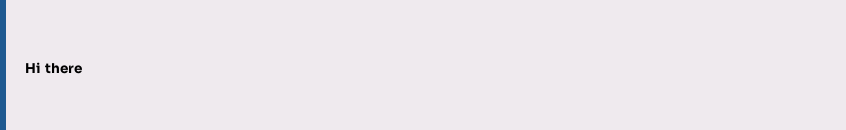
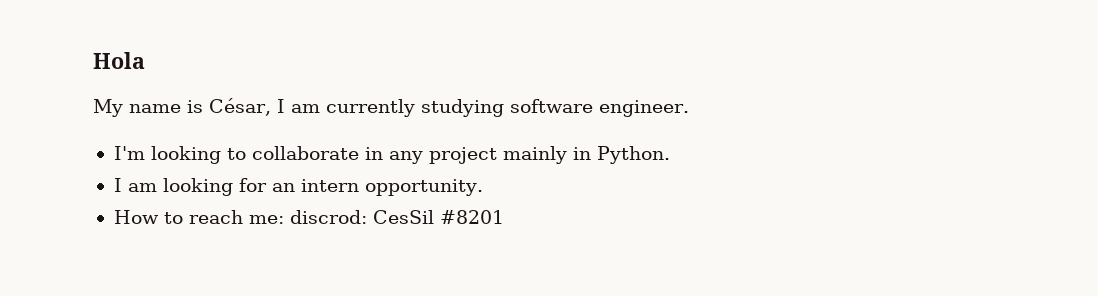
[25,62,82,74] Hi there -> [93,52,145,69] [93,98,689,117] [113,146,670,164] [113,178,483,196] [113,210,504,224] Hola // My name is César, I am currently studying software engineer. // I'm looking to collaborate in any project mainly in Python. // I am looking for an intern opportunity. // How to reach me: discrod: CesSil #8201

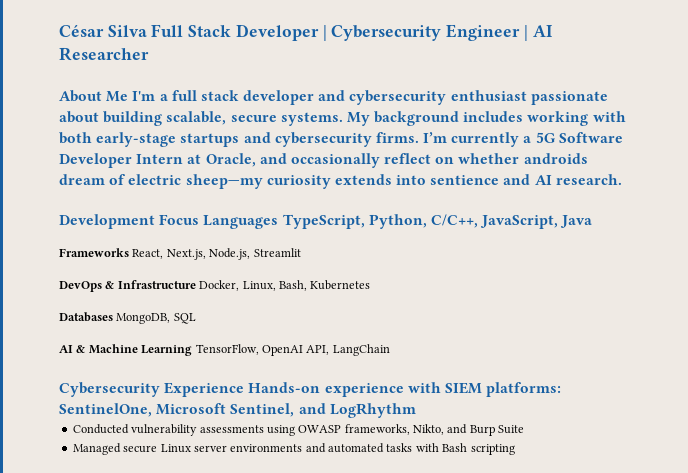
[93,52,145,69] [93,98,689,117] [113,146,670,164] [113,178,483,196] [113,210,504,224] Hola // My name is César, I am currently studying software engineer. // I'm looking to collaborate in any project mainly in Python. // I am looking for an intern opportunity. // How to reach me: discrod: CesSil #8201 -> [59,24,553,41] [59,47,149,61] [59,90,608,105] [59,111,626,126] [59,132,623,147] [59,153,588,168] [59,174,622,189] [59,214,593,229] [59,248,301,260] [59,280,371,292] [59,312,196,324] [59,344,390,356] [59,382,562,397] [59,403,416,418] [72,424,525,436] [72,443,515,455] César Silva Full Stack Developer | Cybersecurity Engineer | AI Researcher // About Me I'm a full stack developer and cybersecurity enthusiast passionate about building scalable, secure systems. My background includes working with both early-stage startups and cybersecurity firms. I’m currently a 5G Software Developer Intern at Oracle, and occasionally reflect on whether androids dream of electric sheep—my curiosity extends into sentience and AI research. // Development Focus Languages TypeScript, Python, C/C++, JavaScript, Java // Frameworks React, Next.js, Node.js, Streamlit // DevOps & Infrastructure Docker, Linux, Bash, Kubernetes // Databases MongoDB, SQL // AI & Machine Learning TensorFlow, OpenAI API, LangChain // Cybersecurity Experience Hands-on experience with SIEM platforms: SentinelOne, Microsoft Sentinel, and LogRhythm // Conducted vulnerability assessments using OWASP frameworks, Nikto, and Burp Suite // Managed secure Linux server environments and automated tasks with Bash scripting

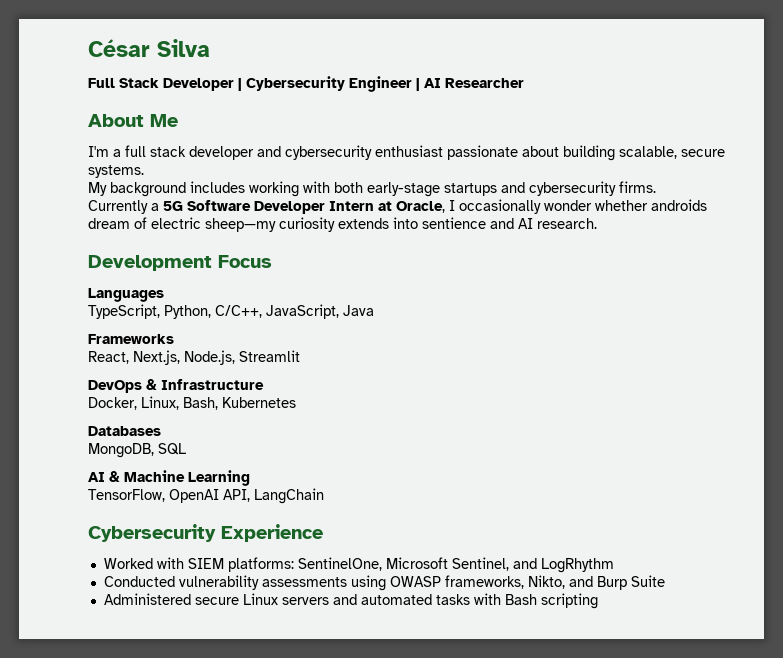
(147, 31) none -> (210, 48) //
(129, 96) none -> (178, 120) //
(343, 119) none -> (144, 171) //
[423,132,520,147] I’m currently -> [88,200,148,214] // Currently
[259,153,455,168] and occasionally reflect on -> [449,199,592,214] I occasionally wonder
(200, 219) none -> (272, 261) //
(279, 222) none -> (164, 295) //
(129, 252) none -> (174, 339) //
(196, 284) none -> (264, 384) //
(113, 317) none -> (161, 431) //
(193, 350) none -> (250, 478) //
[248,382,404,397] Hands-on experience -> [103,558,153,569] // Worked
[72,443,121,455] Managed -> [103,593,191,605] Administered
[193,444,303,452] server environments -> [281,597,329,605] servers

